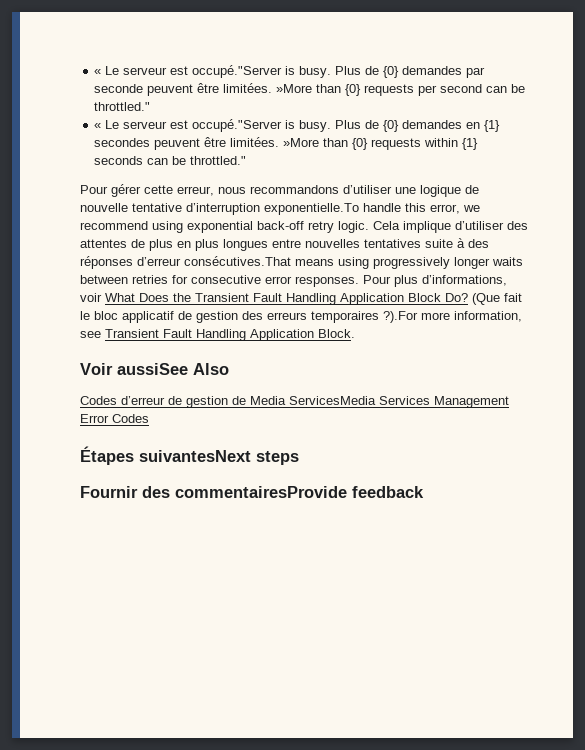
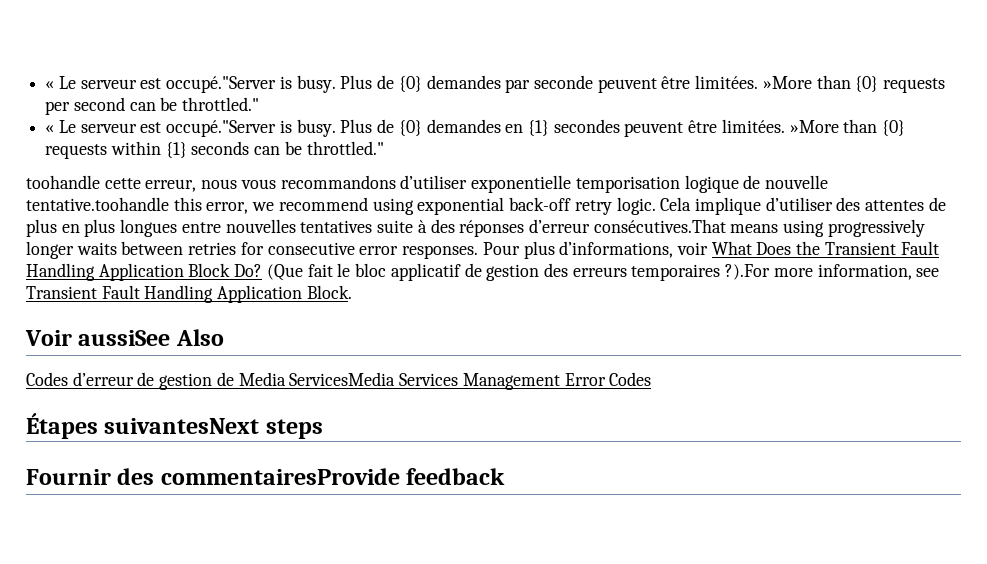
[80,184,141,197] Pour gérer -> [26,175,100,189] toohandle
(246, 190) none -> [240,179,276,189] vous
[395,187,416,194] une -> [471,175,680,193] exponentielle temporisation
[132,203,401,215] tentative d’interruption exponentielle.To handle -> [26,197,169,211] tentative.toohandle

